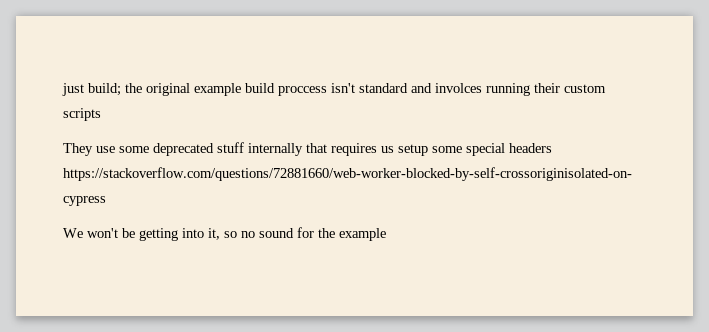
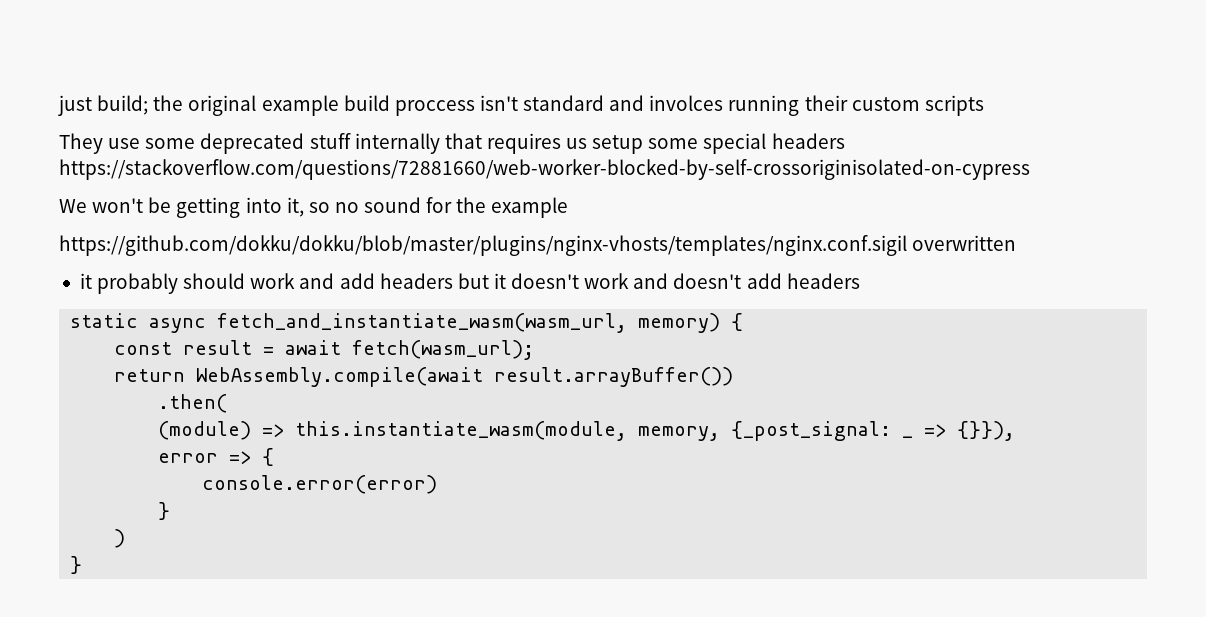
(386, 234) none -> [59,235,1017,256] [79,273,860,294] [70,313,744,333] [114,340,535,360] [114,367,734,387] [158,394,228,413] [158,421,1016,441] [158,448,275,466] [202,475,438,494] [158,502,171,520] [114,529,126,548] [70,556,83,574] // https://github.com/dokku/dokku/blob/master/plugins/nginx-vhosts/templates/nginx.conf.sigil overwritten // it probably should work and add headers but it doesn't work and doesn't add headers // static async fetch_and_instantiate_wasm(wasm_url, memory) { // const result = await fetch(wasm_url); // return WebAssembly.compile(await result.arrayBuffer()) // .then( // (module) => this.instantiate_wasm(module, memory, {_post_signal: _ => {}}), // error => { // console.error(error) // } // ) // }

